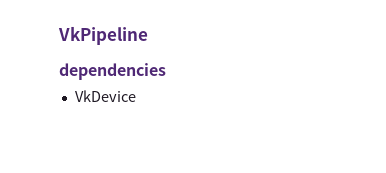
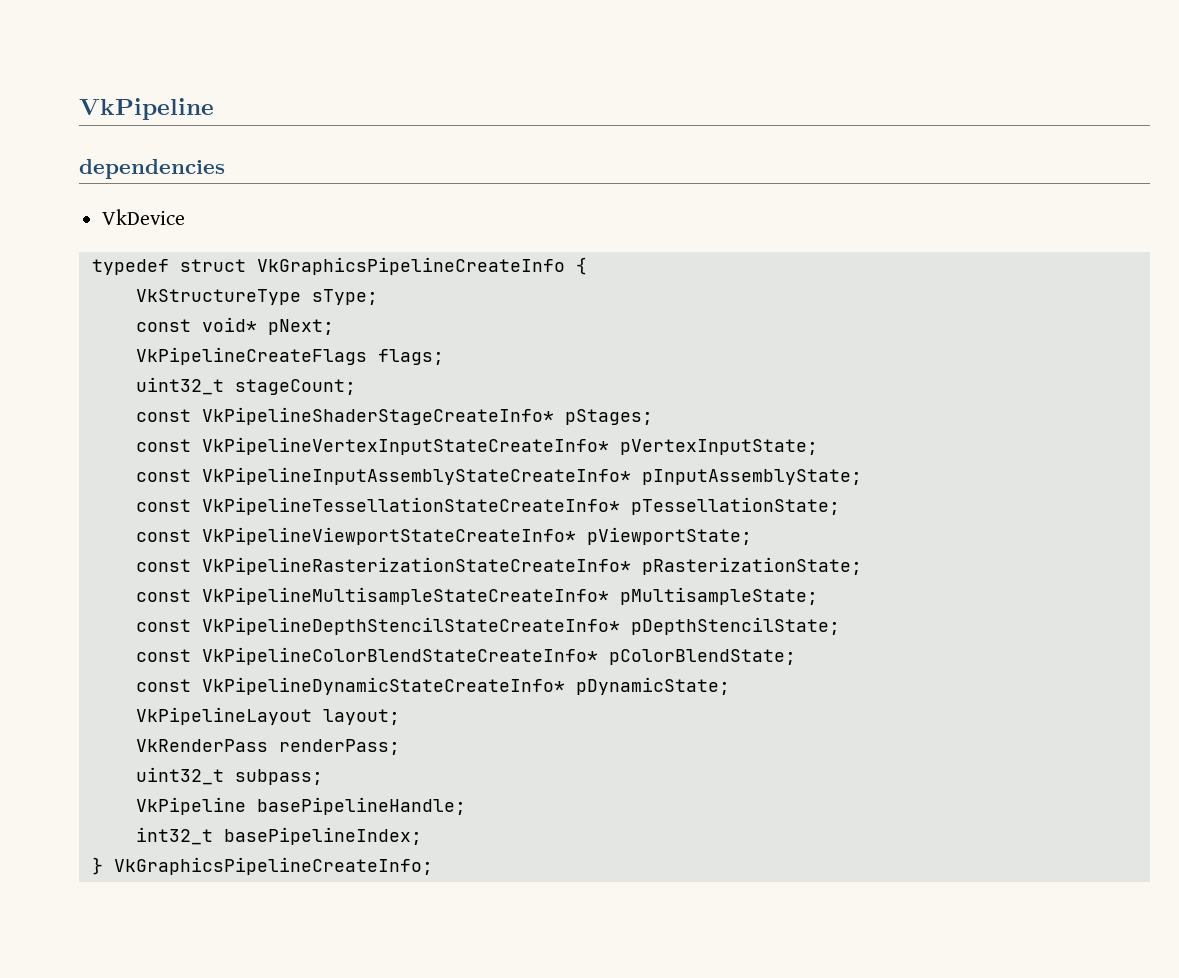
(136, 96) none -> [91,257,587,275] [135,289,378,305] [135,317,334,335] [135,347,444,365] [135,377,356,395] [135,407,653,425] [135,437,818,455] [135,467,862,485] [135,497,840,515] [135,527,752,545] [135,557,862,575] [135,587,818,605] [135,617,840,635] [135,647,796,665] [135,677,730,695] [135,707,400,725] [135,739,400,755] [135,767,323,785] [135,797,466,815] [135,827,422,845] [91,857,433,875] // typedef struct VkGraphicsPipelineCreateInfo { // VkStructureType sType; // const void* pNext; // VkPipelineCreateFlags flags; // uint32_t stageCount; // const VkPipelineShaderStageCreateInfo* pStages; // const VkPipelineVertexInputStateCreateInfo* pVertexInputState; // const VkPipelineInputAssemblyStateCreateInfo* pInputAssemblyState; // const VkPipelineTessellationStateCreateInfo* pTessellationState; // const VkPipelineViewportStateCreateInfo* pViewportState; // const VkPipelineRasterizationStateCreateInfo* pRasterizationState; // const VkPipelineMultisampleStateCreateInfo* pMultisampleState; // const VkPipelineDepthStencilStateCreateInfo* pDepthStencilState; // const VkPipelineColorBlendStateCreateInfo* pColorBlendState; // const VkPipelineDynamicStateCreateInfo* pDynamicState; // VkPipelineLayout layout; // VkRenderPass renderPass; // uint32_t subpass; // VkPipeline basePipelineHandle; // int32_t basePipelineIndex; // } VkGraphicsPipelineCreateInfo;

